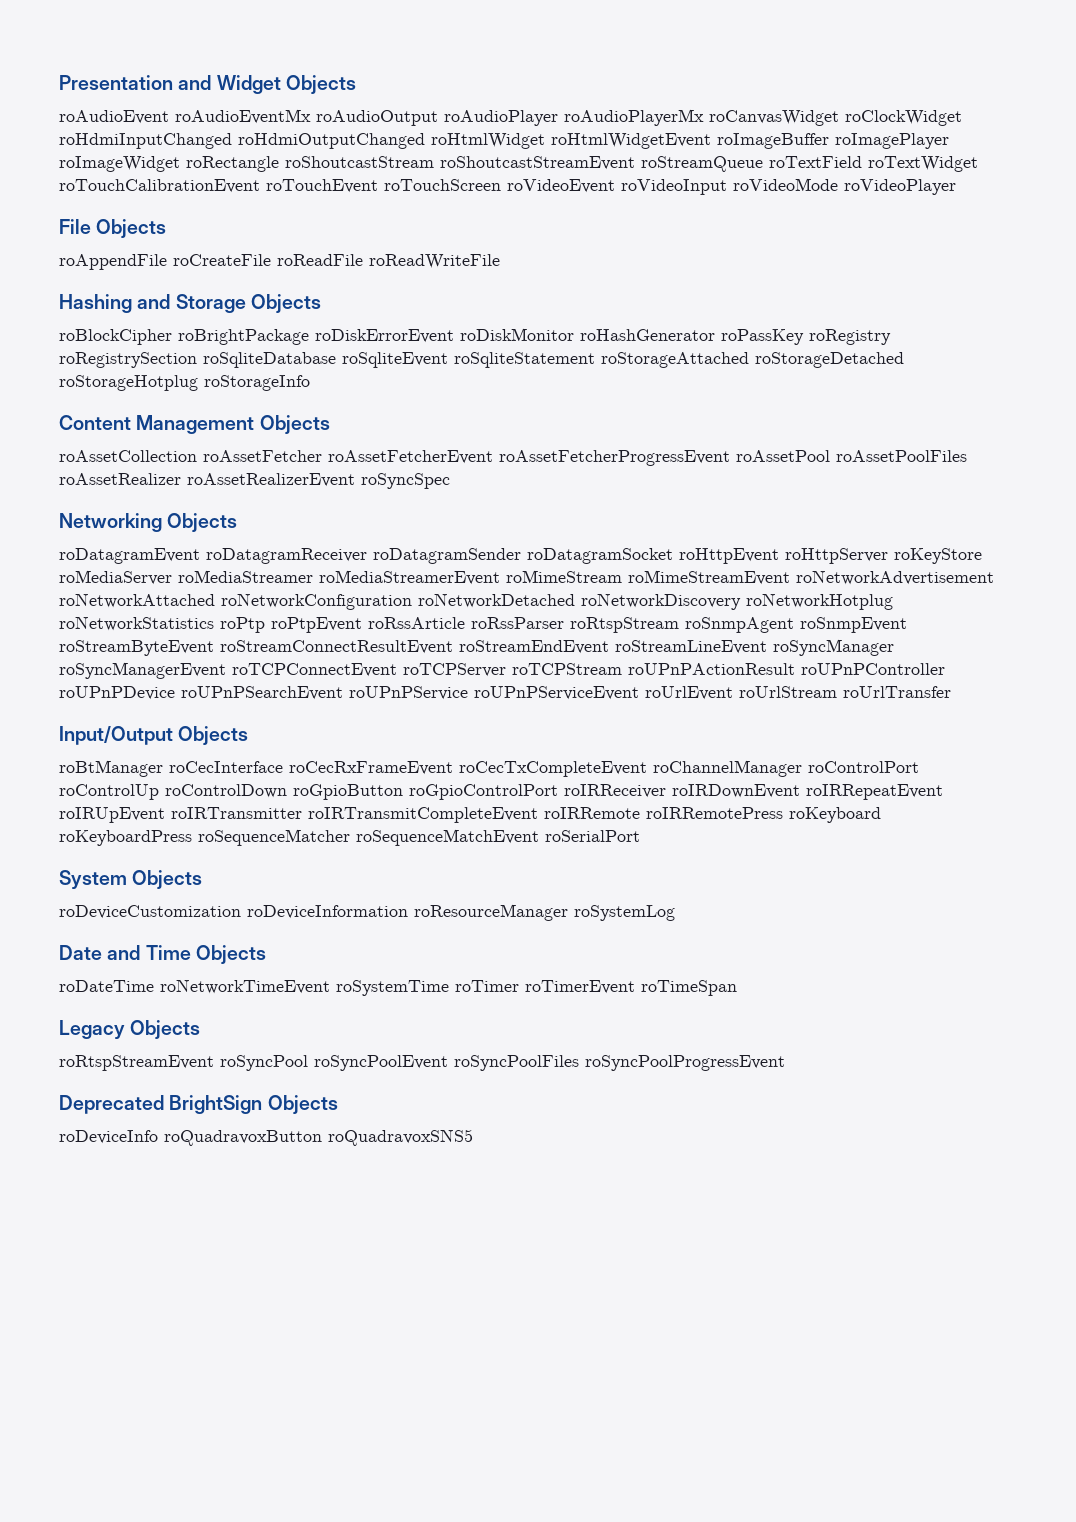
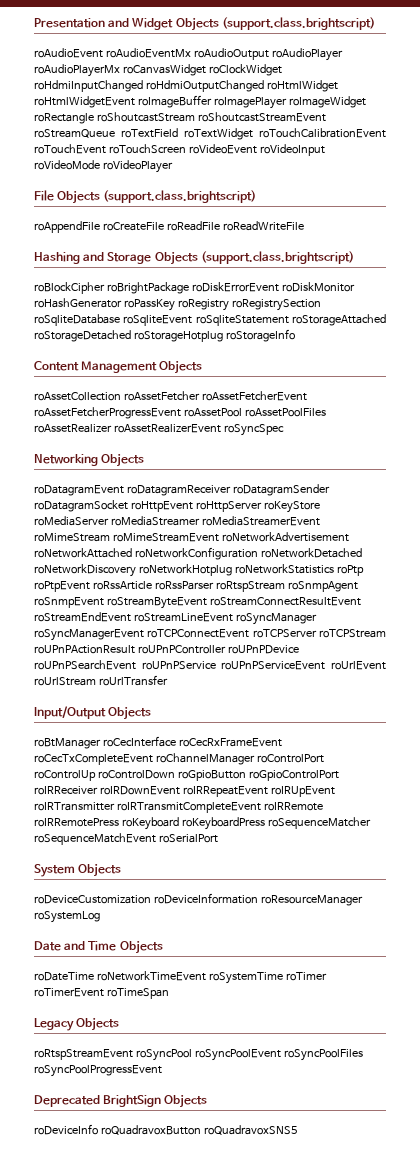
(356, 84) none -> [221,17,375,30] (support.class.brightscript)
(167, 228) none -> [103,190,257,203] (support.class.brightscript)
(321, 303) none -> [200,251,354,264] (support.class.brightscript)

